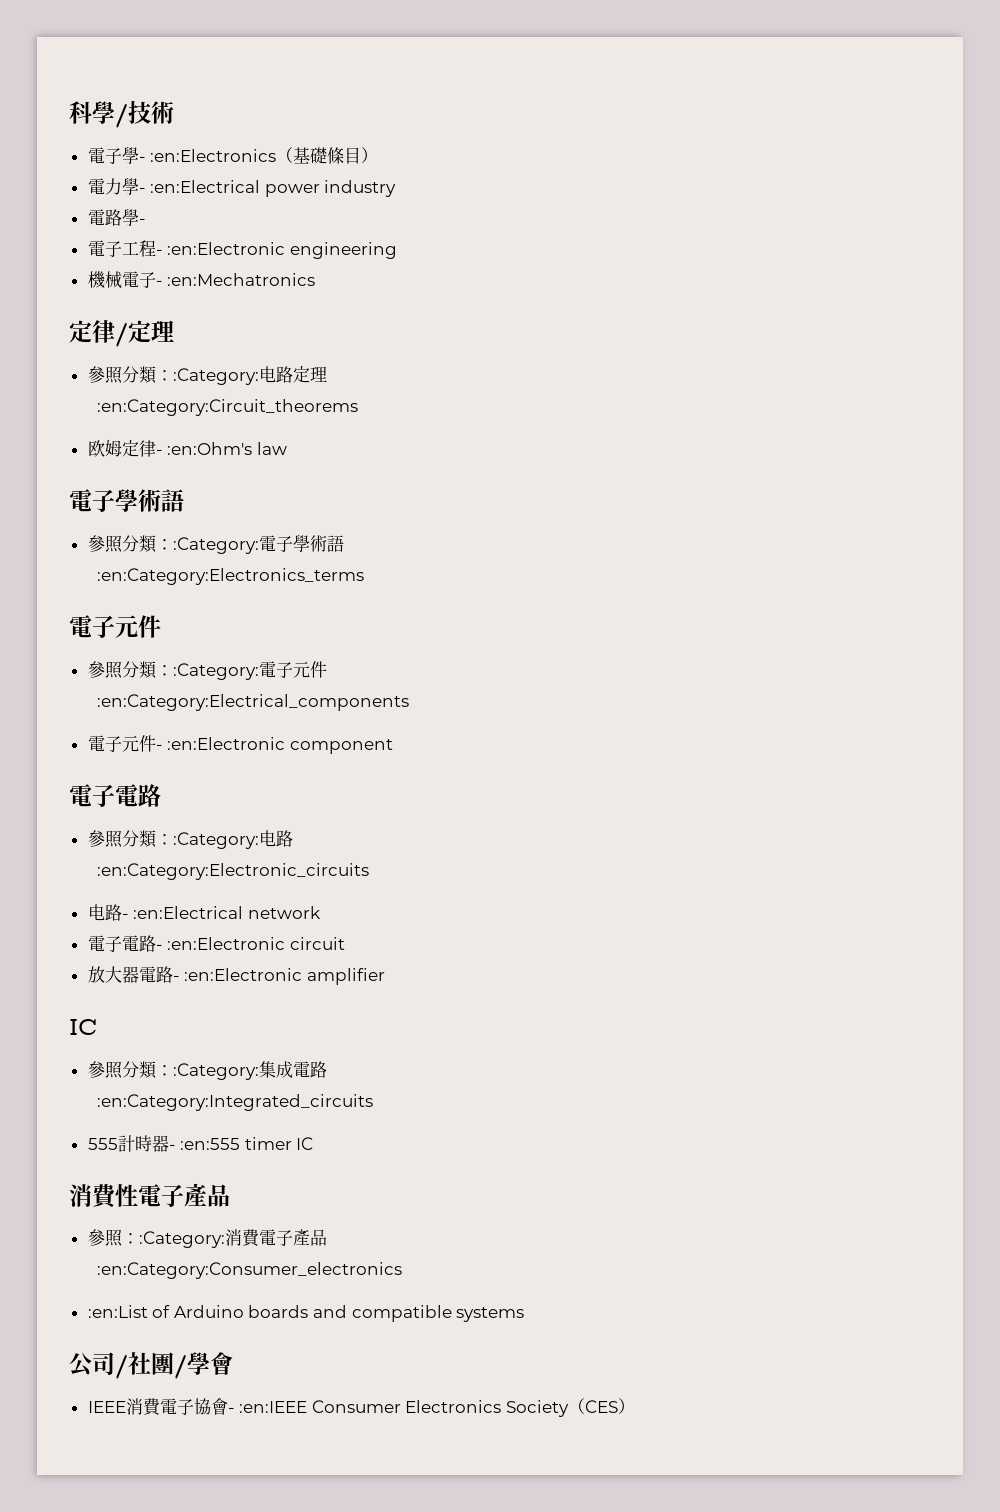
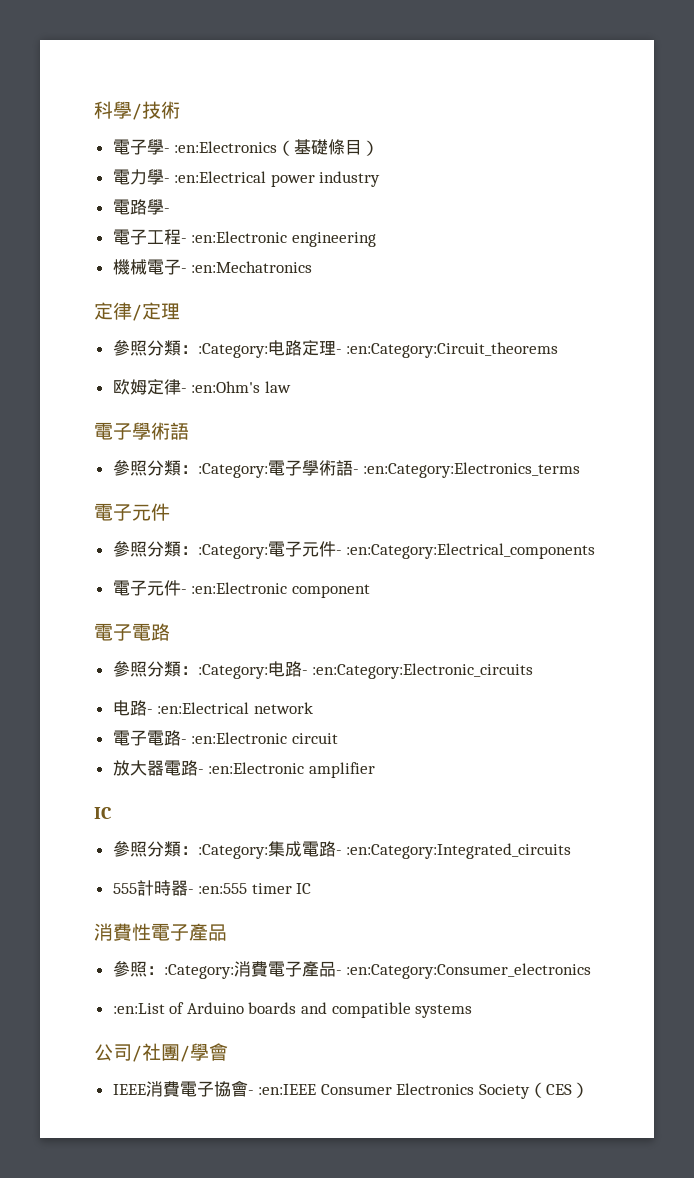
(327, 374) // -> [335,349,342,354] -
(344, 543) // -> [352,469,359,474] -
(327, 669) // -> [335,550,342,555] -
(293, 838) // -> [301,670,308,675] -
(327, 1069) // -> [335,850,342,855] -
(327, 1237) // -> [335,970,342,975] -

